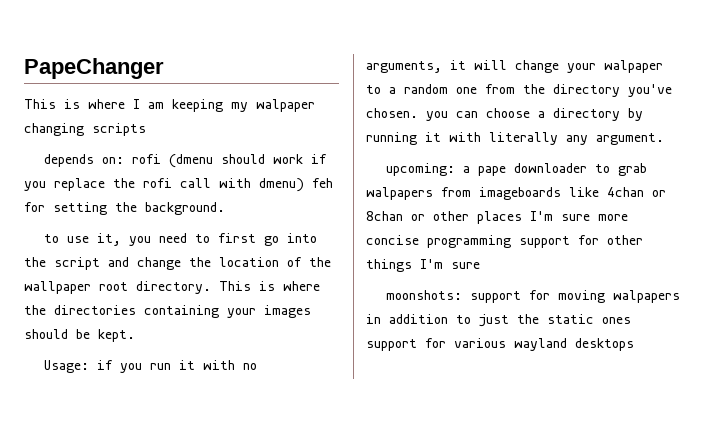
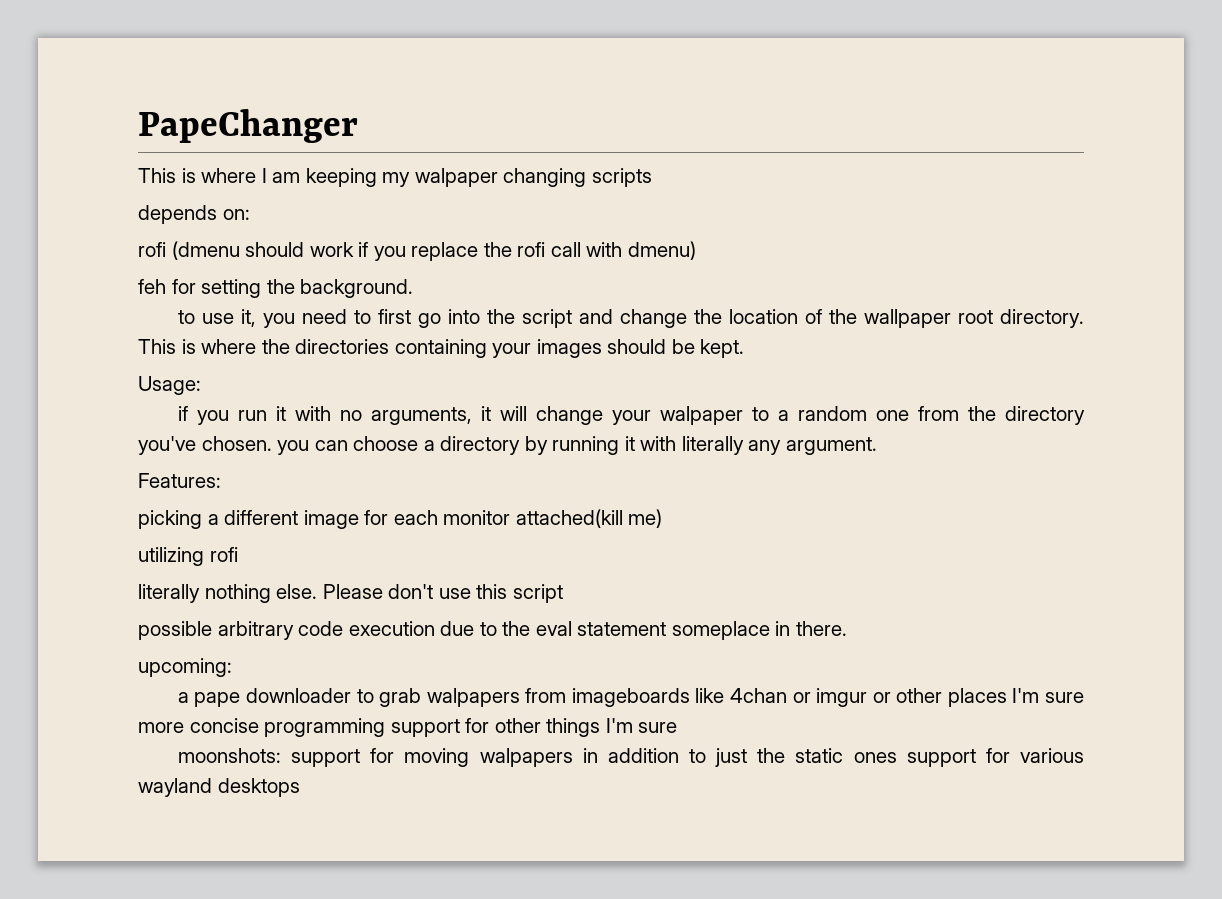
(125, 160) none -> (250, 214) //
(304, 185) none -> (696, 250) //
(90, 366) none -> (201, 385) //
(664, 139) none -> [138,473,221,488] [138,509,663,529] [138,547,238,566] [138,584,563,603] [138,621,847,640] // Features: // picking a different image for each monitor attached(kill me) // utilizing rofi // literally nothing else. Please don't use this script // possible arbitrary code execution due to the eval statement someplace in there.
(456, 169) none -> (232, 667) //
[366,211,403,221] 8chan -> [816,688,868,707] imgur

